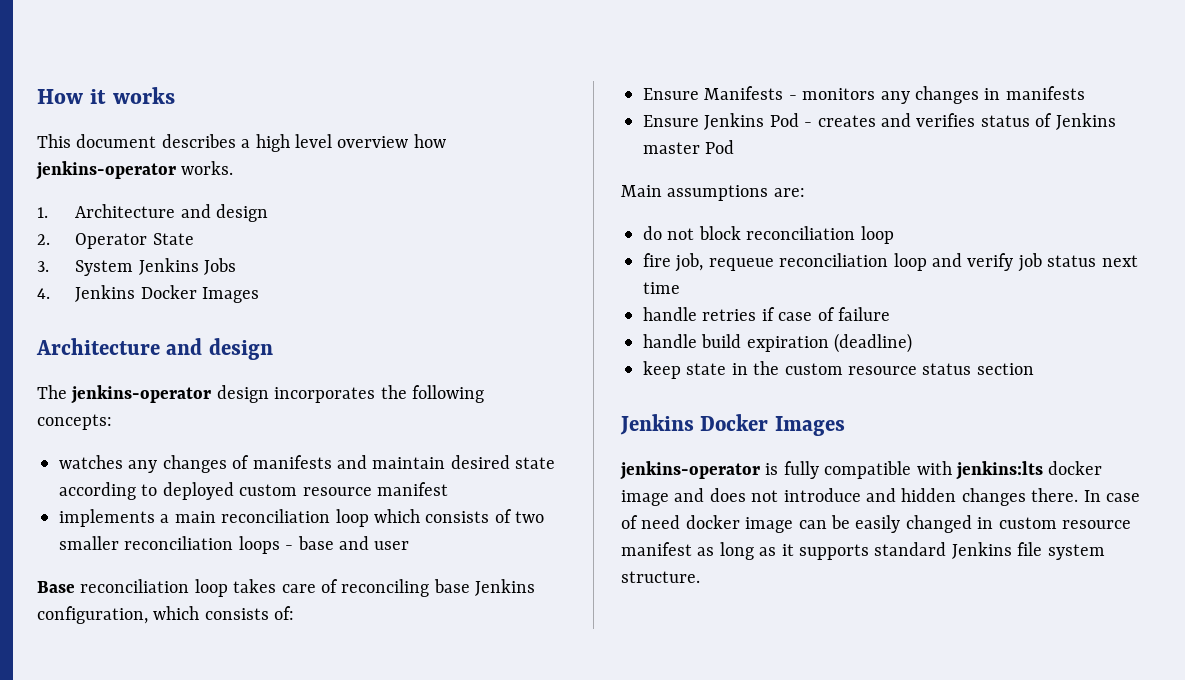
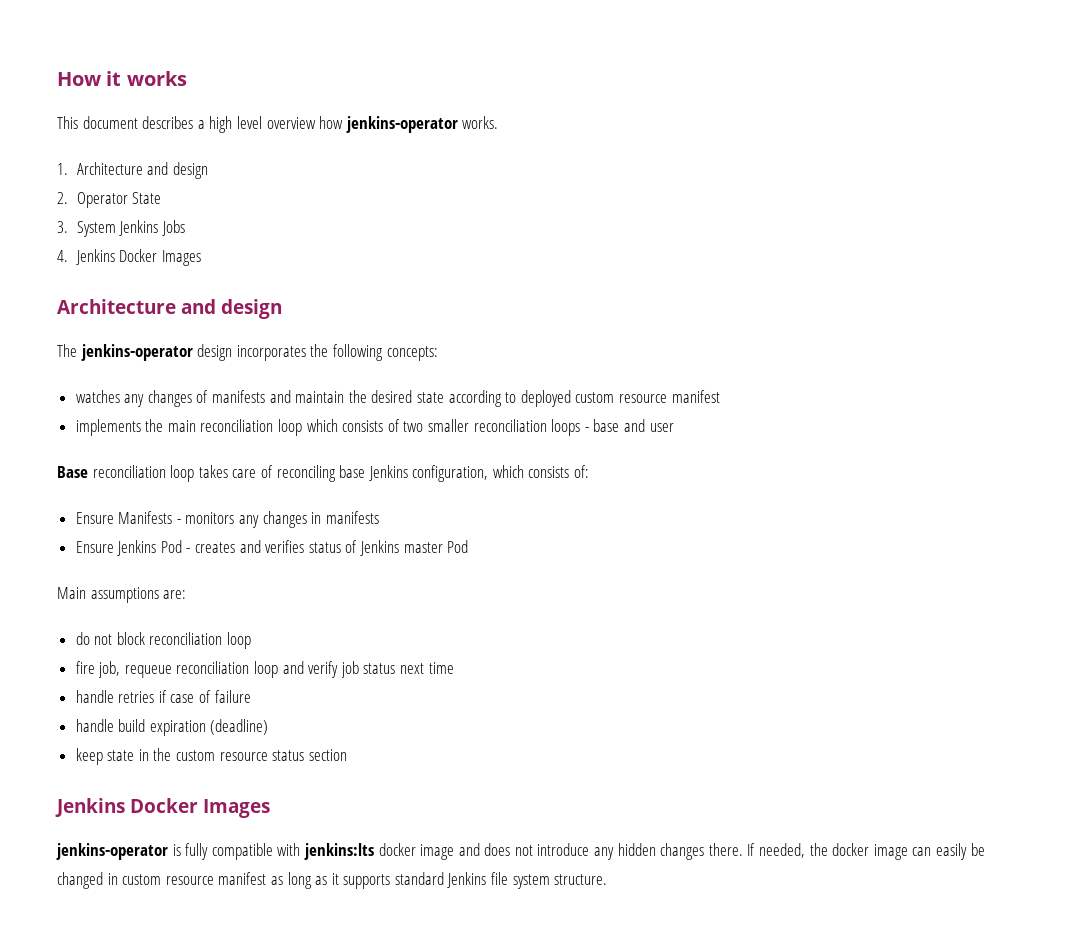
(446, 463) none -> [348,390,367,403] the
[160,514,170,523] a -> [145,419,164,432] the
[866,488,896,502] and -> [594,847,615,860] any
[1083,490,1140,502] [621,515,681,529] In case of need -> [747,843,828,858] If needed, the
[831,515,901,533] be easily -> [935,843,985,860] easily be

